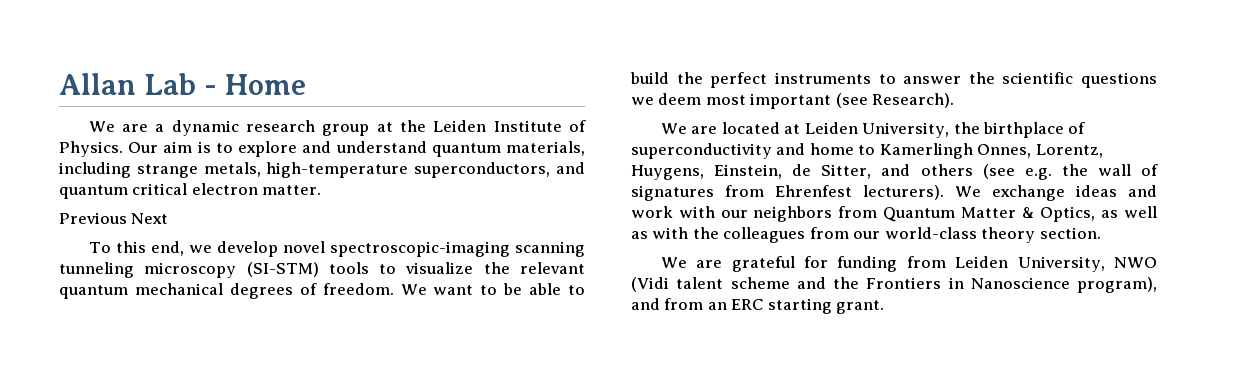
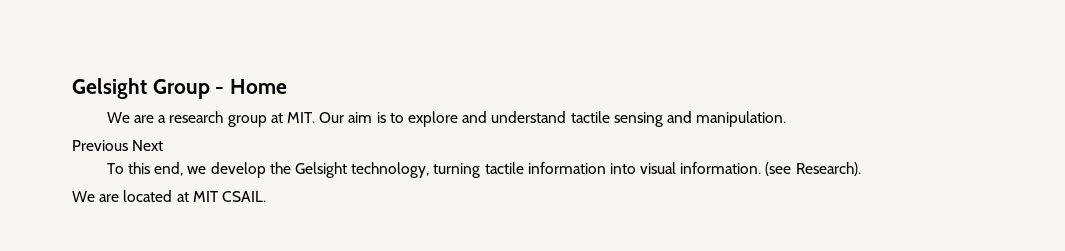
[59,73,197,95] Allan Lab -> [72,78,210,99] Gelsight Group
[171,120,239,136] dynamic -> (167, 119) none
[400,120,586,132] [59,141,123,157] the Leiden Institute of Physics. -> [287,112,316,123] MIT.
[431,141,585,157] [59,162,585,178] [59,183,322,199] quantum materials, including strange metals, high-temperature superconductors, and quantum critical electron matter. -> [570,111,787,127] tactile sensing and manipulation.
[282,241,585,257] [59,262,585,278] [59,283,585,299] [630,72,1157,88] [631,93,832,109] novel spectroscopic-imaging scanning tunneling microscopy (SI-STM) tools to visualize the relevant quantum mechanical degrees of freedom. We want to be able to build the perfect instruments to answer the scientific questions we deem most important -> [269,162,762,178] the Gelsight technology, turning tactile information into visual information.
[804,122,1086,138] [631,143,1103,159] [631,164,1158,180] [631,185,1157,201] [631,206,1157,222] [631,227,1101,243] [660,256,1157,272] [631,277,1157,293] [631,298,885,314] Leiden University, the birthplace of superconductivity and home to Kamerlingh Onnes, Lorentz, Huygens, Einstein, de Sitter, and others (see e.g. the wall of signatures from Ehrenfest lecturers). We exchange ideas and work with our neighbors from Quantum Matter & Optics, as well as with the colleagues from our world-class theory section. // We are grateful for funding from Leiden University, NWO (Vidi talent scheme and the Frontiers in Nanoscience program), and from an ERC starting grant. -> [192,191,266,202] MIT CSAIL.

